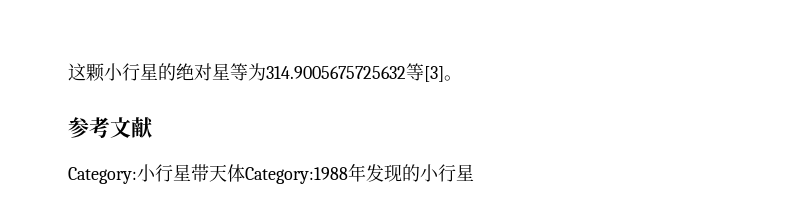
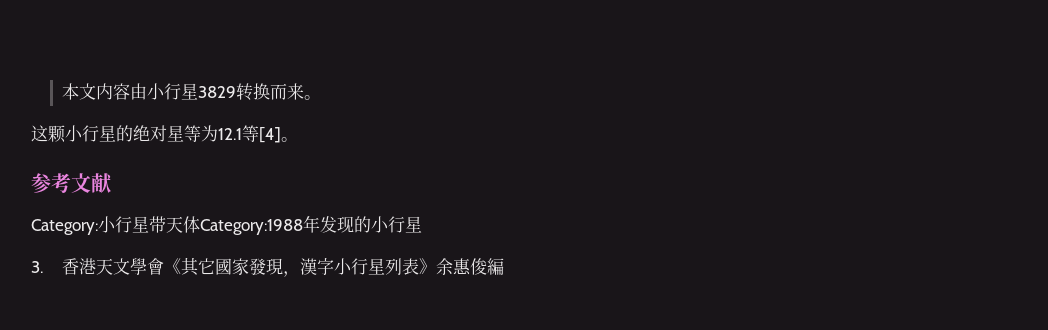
(68, 72) none -> [62,83,322,101] 本文内容由小行星3829转换而来。 //
[266,63,444,82] 314.9005675725632等[3] -> [218,125,281,143] 12.1等[4]
(474, 172) none -> [31,257,505,277] // 3.香港天文學會《其它國家發現，漢字小行星列表》余惠俊編

